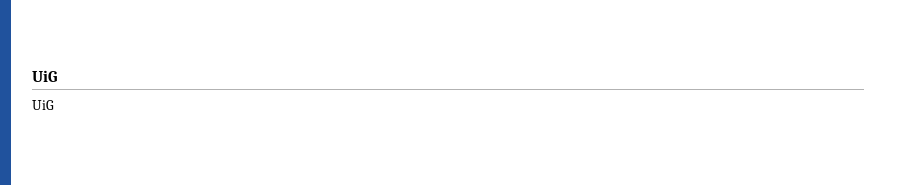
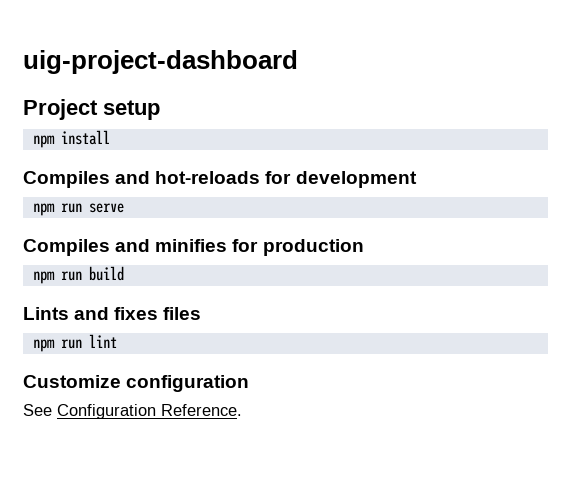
[32,70,57,82] [32,100,54,110] UiG // UiG -> [23,50,298,74] [23,99,160,120] [32,130,110,148] [23,171,417,188] [32,203,124,216] [23,239,364,256] [32,266,124,284] [23,307,202,320] [32,334,117,352] [23,375,250,392] [23,404,242,419] uig-project-dashboard // Project setup // npm install // Compiles and hot-reloads for development // npm run serve // Compiles and minifies for production // npm run build // Lints and fixes files // npm run lint // Customize configuration // See Configuration Reference.

